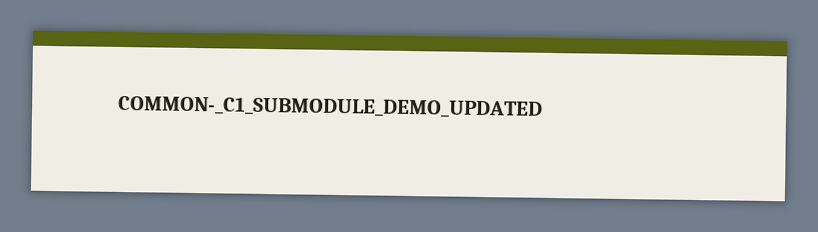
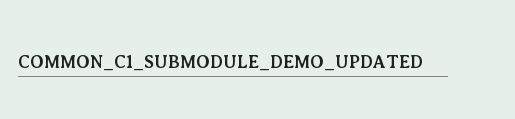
[118,95,543,119] COMMON-_C1_SUBMODULE_DEMO_UPDATED -> [18,55,423,71] COMMON_C1_SUBMODULE_DEMO_UPDATED

